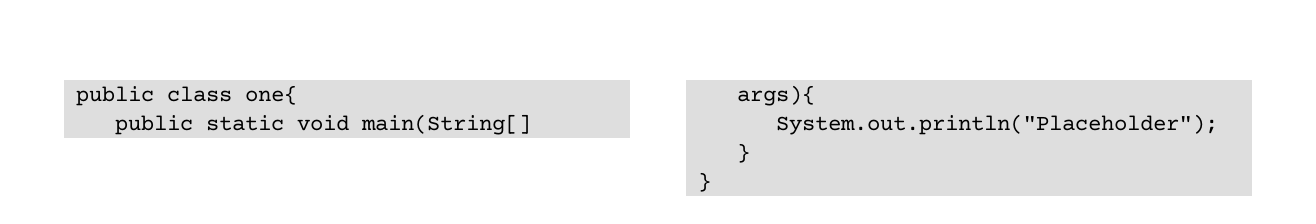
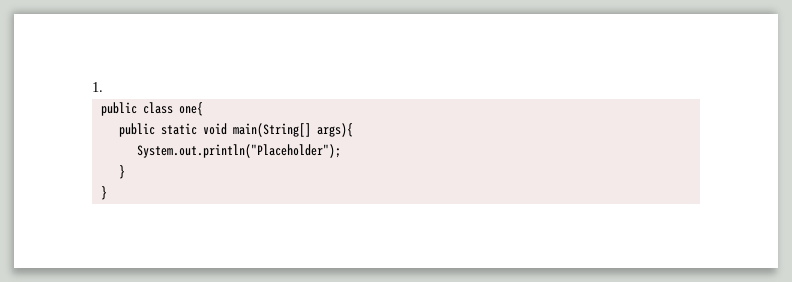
(76, 96) none -> [92,82,103,92] 1. //

